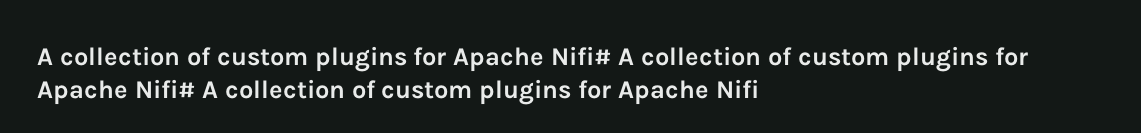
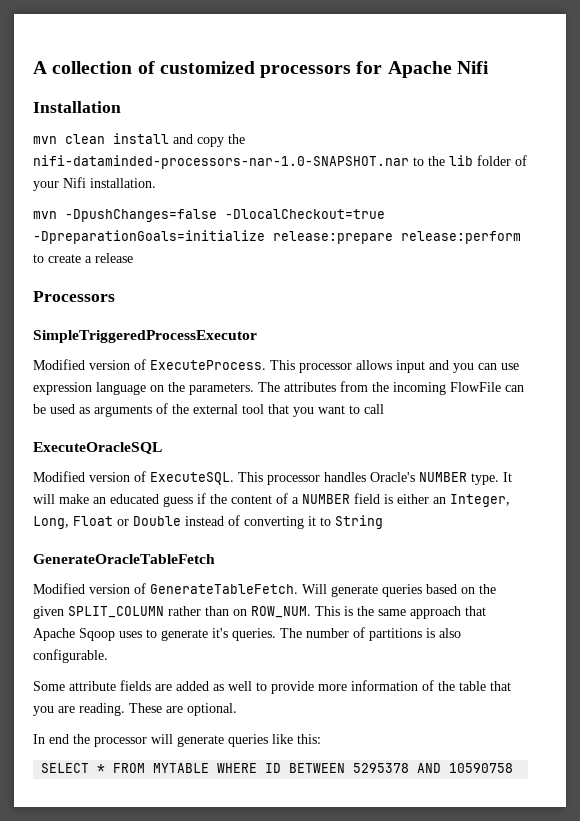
[37,46,1028,72] [37,79,759,105] A collection of custom plugins for Apache Nifi# A collection of custom plugins for Apache Nifi# A collection of custom plugins for Apache Nifi -> [33,61,489,78] [33,101,121,113] [33,133,245,147] [33,155,527,169] [33,177,156,191] [33,209,385,222] [33,230,521,244] [33,253,133,263] [33,291,115,302] [33,330,257,343] [33,359,519,373] [33,381,524,395] [33,403,384,417] [33,442,162,454] [33,471,512,485] [33,493,510,507] [33,515,383,529] [33,554,215,564] [33,583,496,597] [33,606,486,619] [33,627,461,641] [33,649,108,663] [33,680,511,694] [33,703,237,716] [33,734,321,747] [41,763,514,773] A collection of customized processors for Apache Nifi // Installation // mvn clean install and copy the nifi-dataminded-processors-nar-1.0-SNAPSHOT.nar to the lib folder of your Nifi installation. // mvn -DpushChanges=false -DlocalCheckout=true -DpreparationGoals=initialize release:prepare release:perform to create a release // Processors // SimpleTriggeredProcessExecutor // Modified version of ExecuteProcess. This processor allows input and you can use expression language on the parameters. The attributes from the incoming FlowFile can be used as arguments of the external tool that you want to call // ExecuteOracleSQL // Modified version of ExecuteSQL. This processor handles Oracle's NUMBER type. It will make an educated guess if the content of a NUMBER field is either an Integer, Long, Float or Double instead of converting it to String // GenerateOracleTableFetch // Modified version of GenerateTableFetch. Will generate queries based on the given SPLIT_COLUMN rather than on ROW_NUM. This is the same approach that Apache Sqoop uses to generate it's queries. The number of partitions is also configurable. // Some attribute fields are added as well to provide more information of the table that you are reading. These are optional. // In end the processor will generate queries like this: // SELECT * FROM MYTABLE WHERE ID BETWEEN 5295378 AND 10590758

